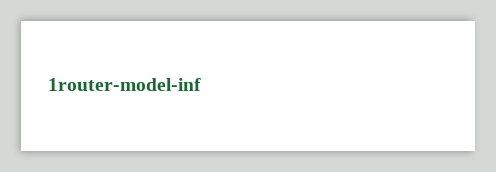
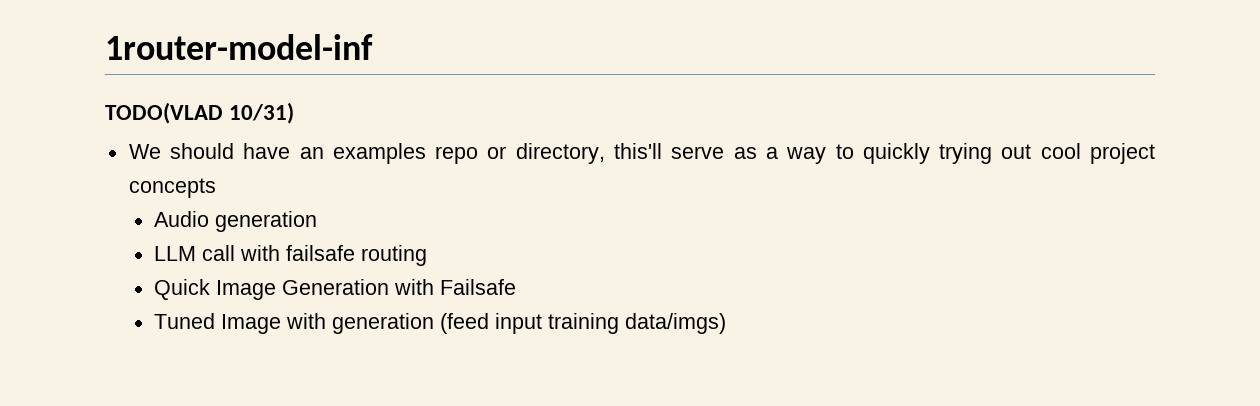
(201, 84) none -> [105,102,295,124] [128,143,1155,164] [128,178,216,198] [153,211,317,232] [153,245,427,266] [153,279,516,300] [153,313,726,334] // TODO(VLAD 10/31) // We should have an examples repo or directory, this'll serve as a way to quickly trying out cool project concepts // Audio generation // LLM call with failsafe routing // Quick Image Generation with Failsafe // Tuned Image with generation (feed input training data/imgs)

